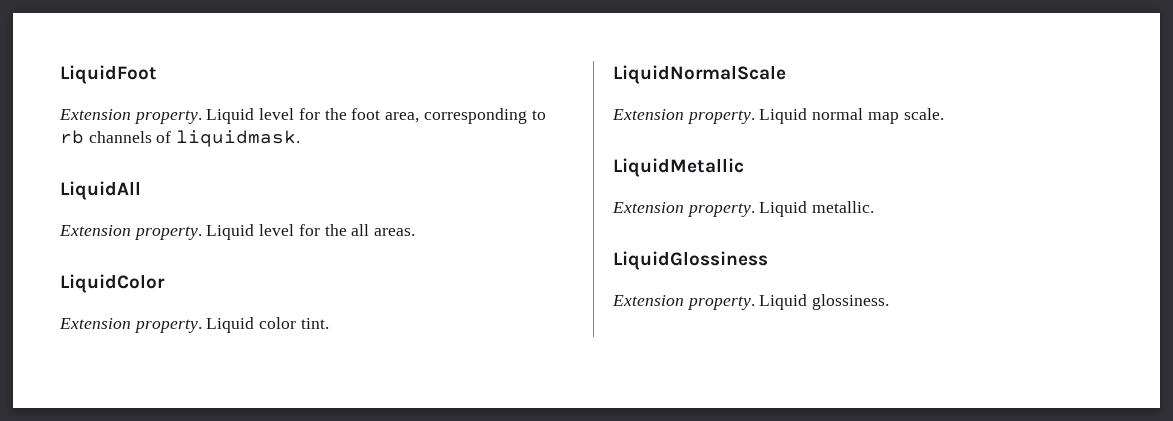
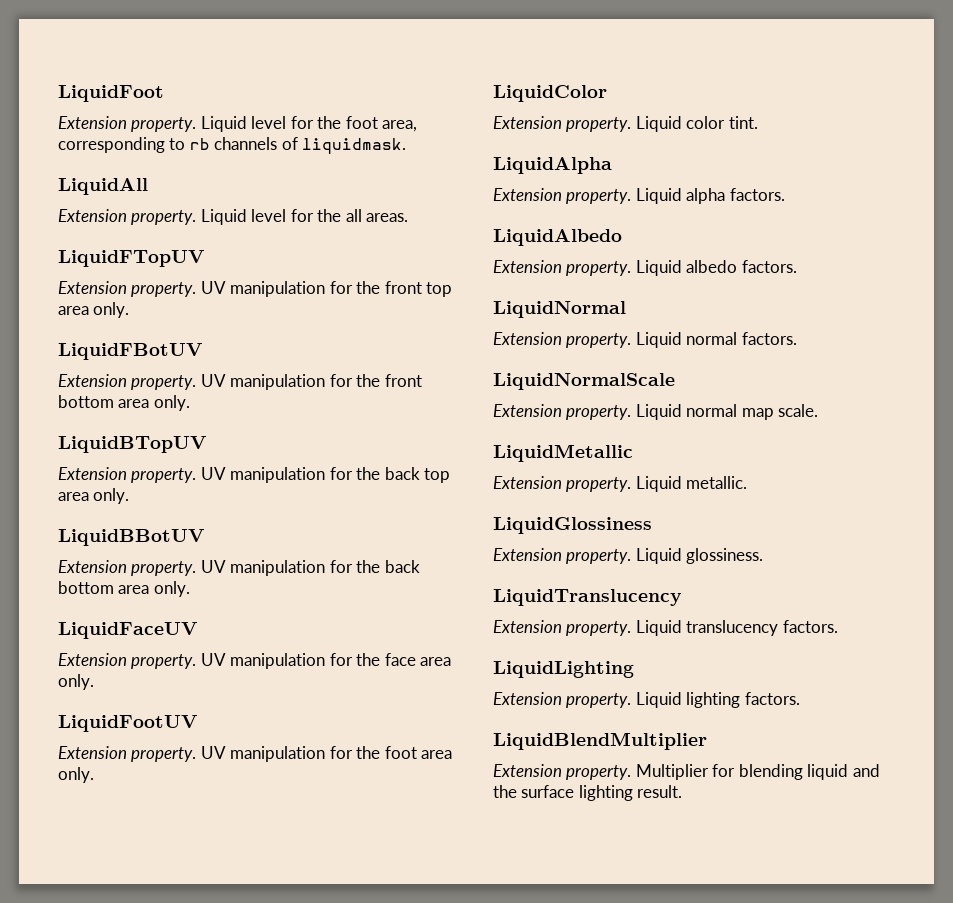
(416, 232) none -> [58,250,205,267] [58,281,453,297] [58,302,130,318] [58,343,203,360] [58,374,422,390] [58,395,190,411] [58,436,207,453] [58,467,451,483] [58,488,130,504] [58,529,205,546] [58,560,420,576] [58,581,190,597] [58,622,198,639] [58,653,452,669] [58,674,94,690] [58,715,198,732] [58,746,453,762] [58,767,94,783] // LiquidFTopUV // Extension property. UV manipulation for the front top area only. // LiquidFBotUV // Extension property. UV manipulation for the front bottom area only. // LiquidBTopUV // Extension property. UV manipulation for the back top area only. // LiquidBBotUV // Extension property. UV manipulation for the back bottom area only. // LiquidFaceUV // Extension property. UV manipulation for the face area only. // LiquidFootUV // Extension property. UV manipulation for the foot area only.
(329, 323) none -> [493,157,612,174] [493,188,785,204] [493,229,622,246] [493,260,797,276] [493,301,626,318] [493,332,797,348] // LiquidAlpha // Extension property. Liquid alpha factors. // LiquidAlbedo // Extension property. Liquid albedo factors. // LiquidNormal // Extension property. Liquid normal factors.
(890, 302) none -> [493,589,682,606] [493,620,838,636] [493,661,634,678] [493,692,800,708] [493,732,707,750] [493,764,880,780] [493,785,683,801] // LiquidTranslucency // Extension property. Liquid translucency factors. // LiquidLighting // Extension property. Liquid lighting factors. // LiquidBlendMultiplier // Extension property. Multiplier for blending liquid and the surface lighting result.

